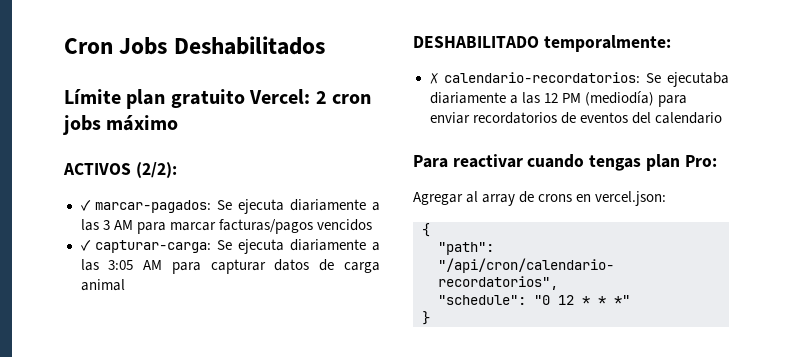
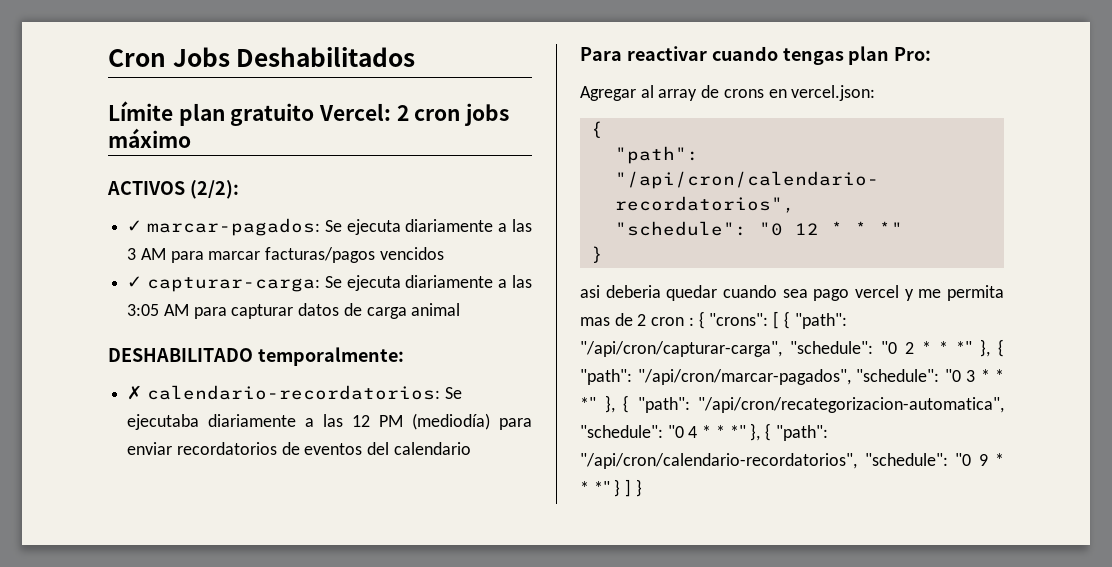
(430, 318) none -> [580,285,1004,301] [580,311,847,329] [580,339,1004,357] [580,369,1004,385] [580,395,1004,413] [580,423,828,441] [580,453,1004,469] [580,479,642,497] // asi deberia quedar cuando sea pago vercel y me permita mas de 2 cron : { "crons": [ { "path": "/api/cron/capturar-carga", "schedule": "0 2 * * *" }, { "path": "/api/cron/marcar-pagados", "schedule": "0 3 * * *" }, { "path": "/api/cron/recategorizacion-automatica", "schedule": "0 4 * * *" }, { "path": "/api/cron/calendario-recordatorios", "schedule": "0 9 * * *" } ] }

